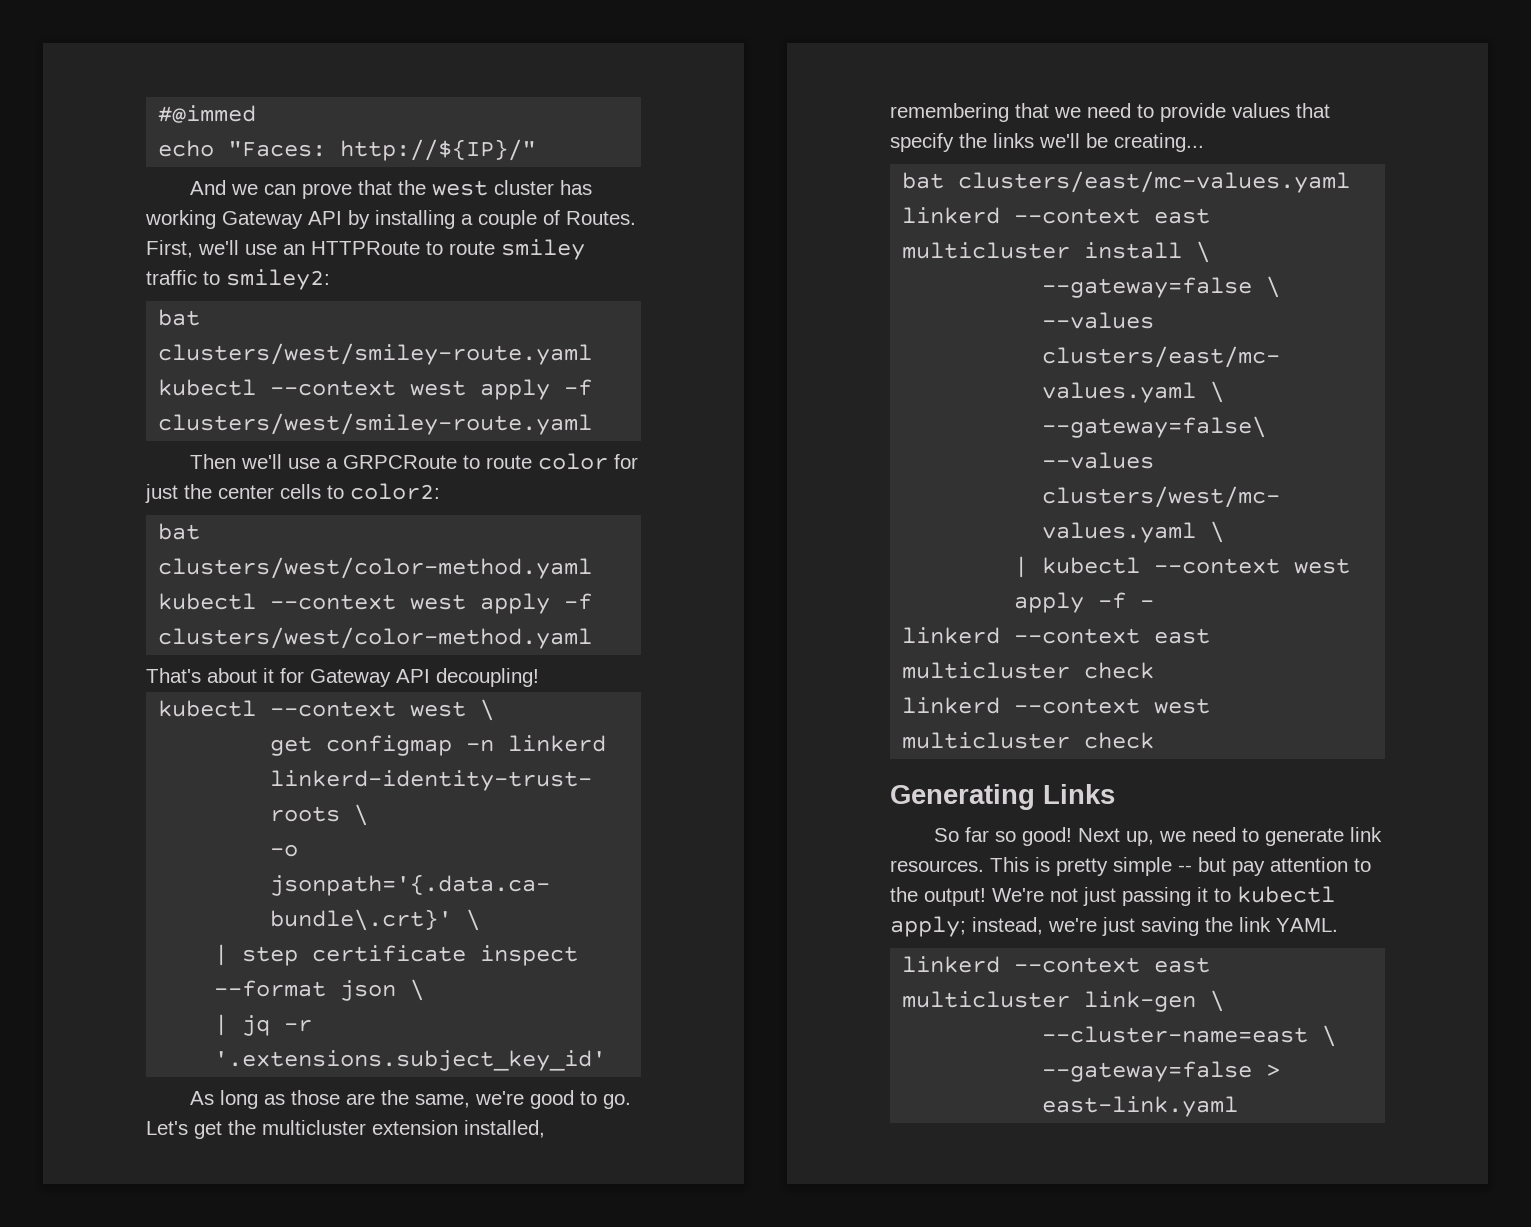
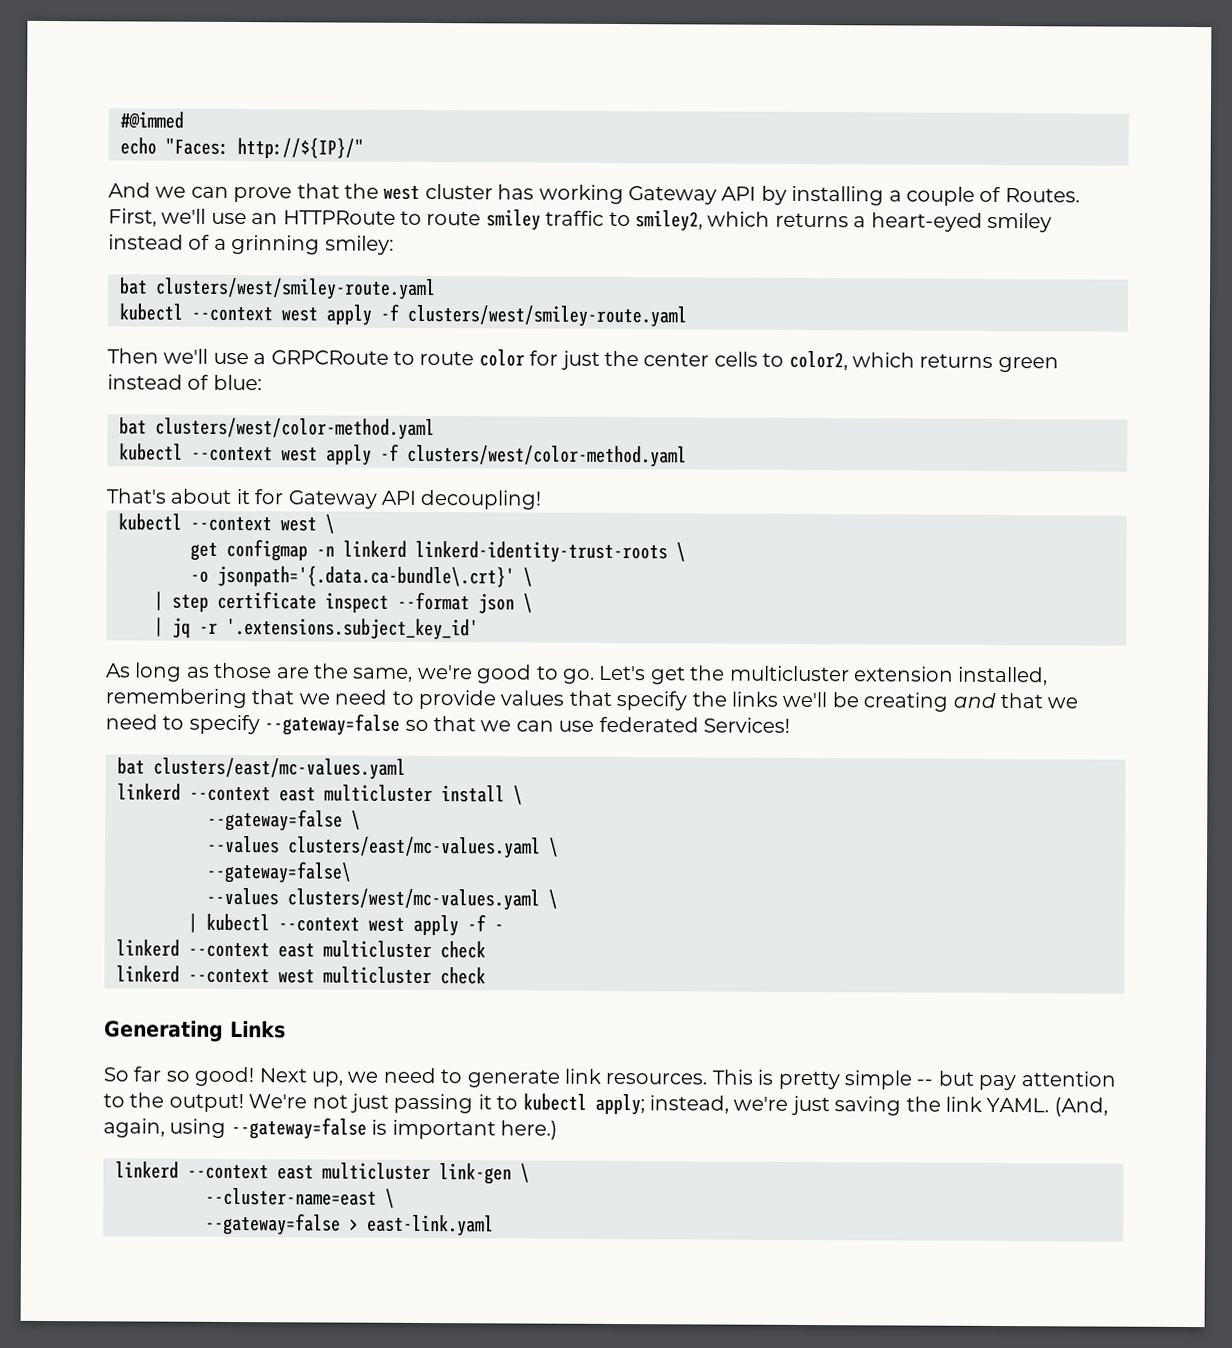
[226,269,330,290] smiley2: -> [634,210,1052,233] [108,234,394,255] smiley2, which returns a heart-eyed smiley instead of a grinning smiley:
[350,483,440,500] color2: -> [788,350,1059,373] [107,374,262,391] color2, which returns green instead of blue:
[1114,133,1204,152] creating... -> [863,692,1079,712] [105,713,790,736] creating and that we need to specify --gateway=false so that we can use federated Services!
(1338, 925) none -> [1053,1097,1108,1117] [103,1116,558,1140] (And, again, using --gateway=false is important here.)

